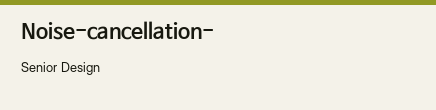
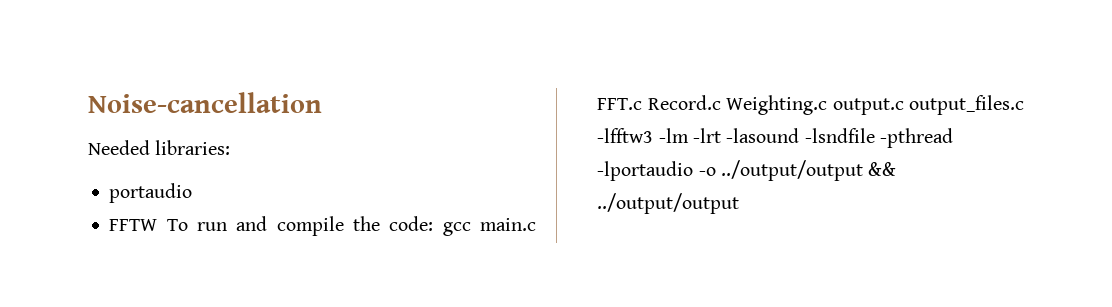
[21,21,214,40] [21,62,100,75] Noise-cancellation- // Senior Design -> [88,92,322,113] [88,140,231,155] [109,183,193,203] [109,216,536,236] [597,95,1024,115] [597,128,953,148] [597,160,897,181] [597,193,740,214] Noise-cancellation // Needed libraries: // portaudio // FFTW To run and compile the code: gcc main.c FFT.c Record.c Weighting.c output.c output_files.c -lfftw3 -lm -lrt -lasound -lsndfile -pthread -lportaudio -o ../output/output && ../output/output

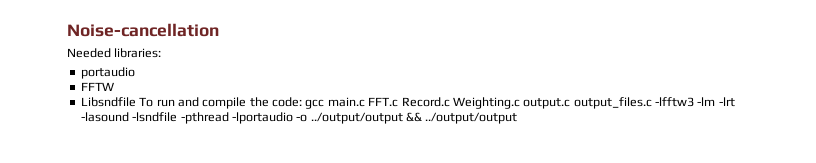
(158, 225) none -> [80,97,136,107] // Libsndfile

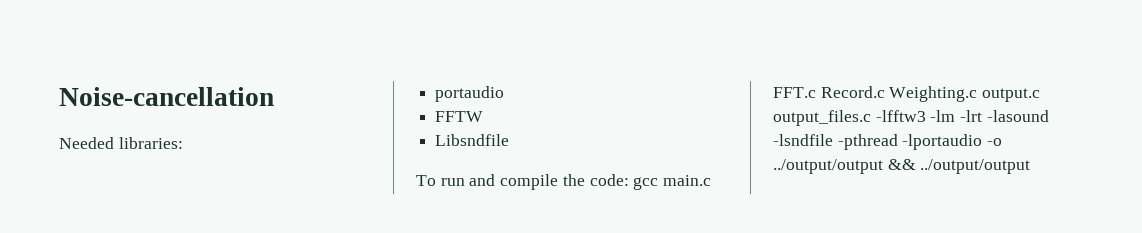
(136, 102) none -> (510, 140) //

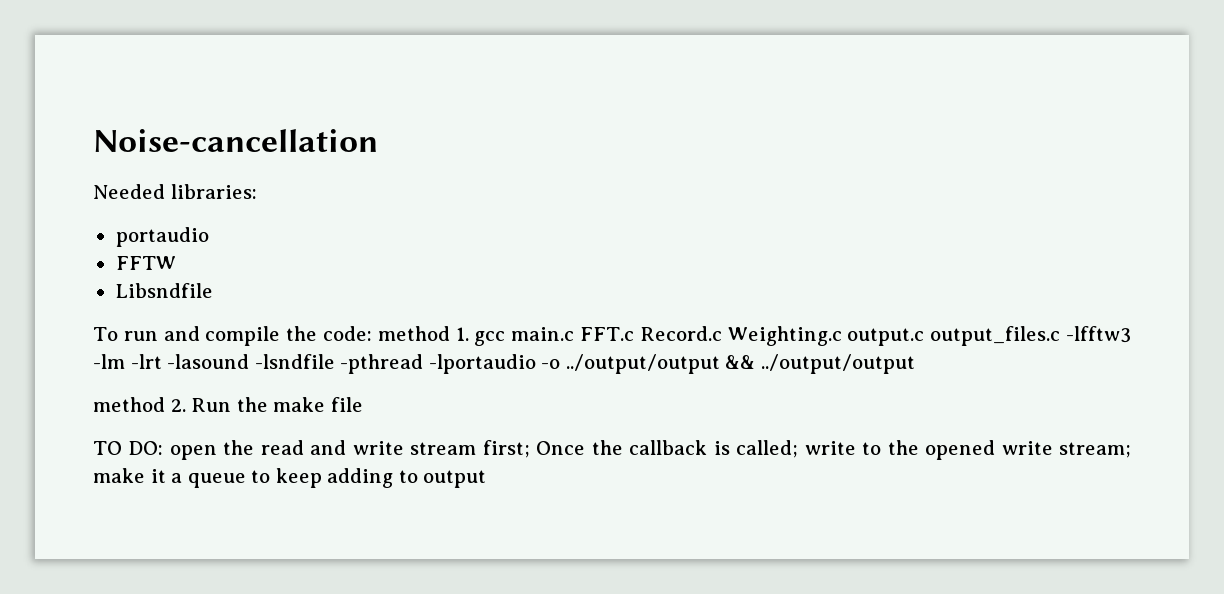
(629, 180) none -> [377,326,469,341] method 1.
(1031, 166) none -> [93,397,363,412] [93,440,1132,460] [93,468,487,488] // method 2. Run the make file // TO DO: open the read and write stream first; Once the callback is called; write to the opened write stream; make it a queue to keep adding to output

